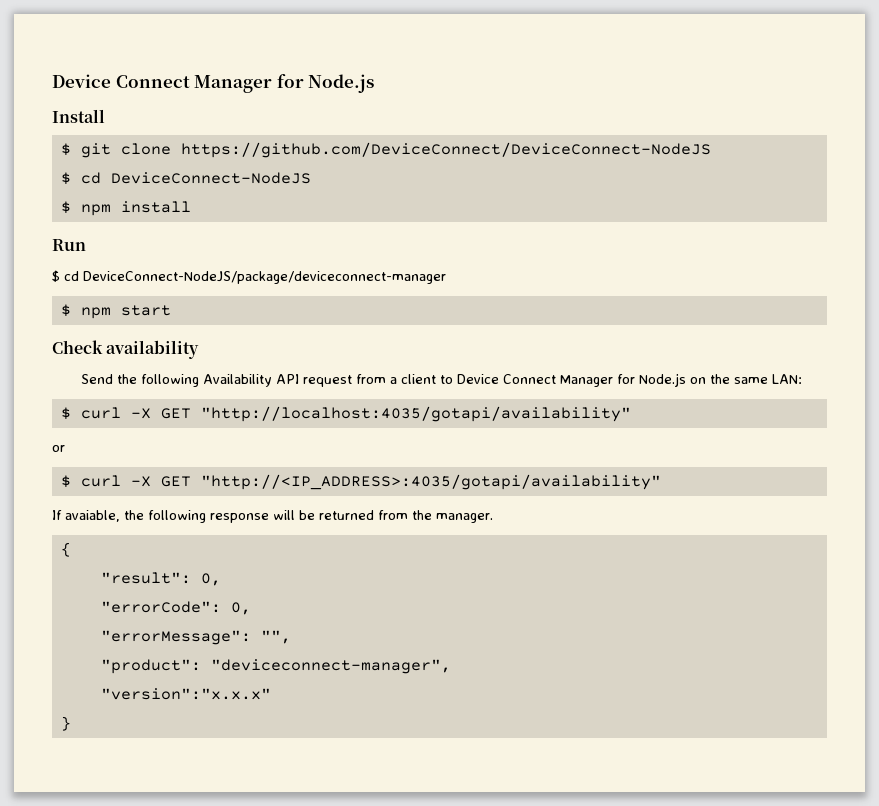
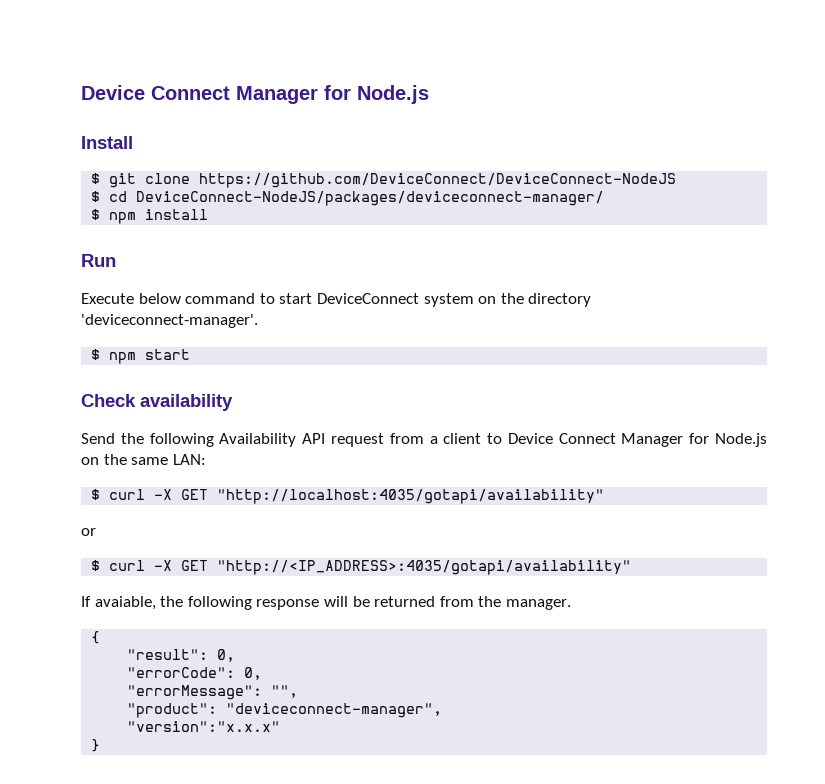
[110,172,311,184] DeviceConnect-NodeJS -> [136,191,605,206] DeviceConnect-NodeJS/packages/deviceconnect-manager/
[52,270,446,284] $ cd DeviceConnect-NodeJS/package/deviceconnect-manager -> [81,293,592,307] [81,314,258,328] Execute below command to start DeviceConnect system on the directory 'deviceconnect-manager'.

